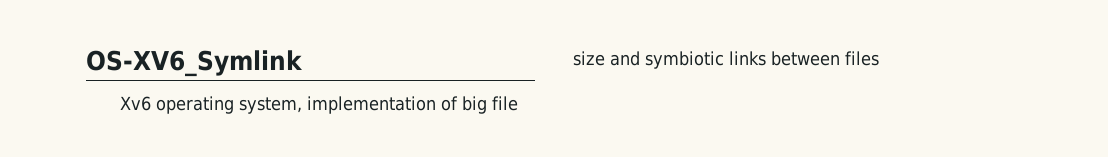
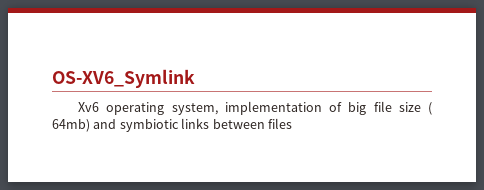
(605, 58) none -> [428,102,433,115] [52,119,90,132] ( 64mb)

